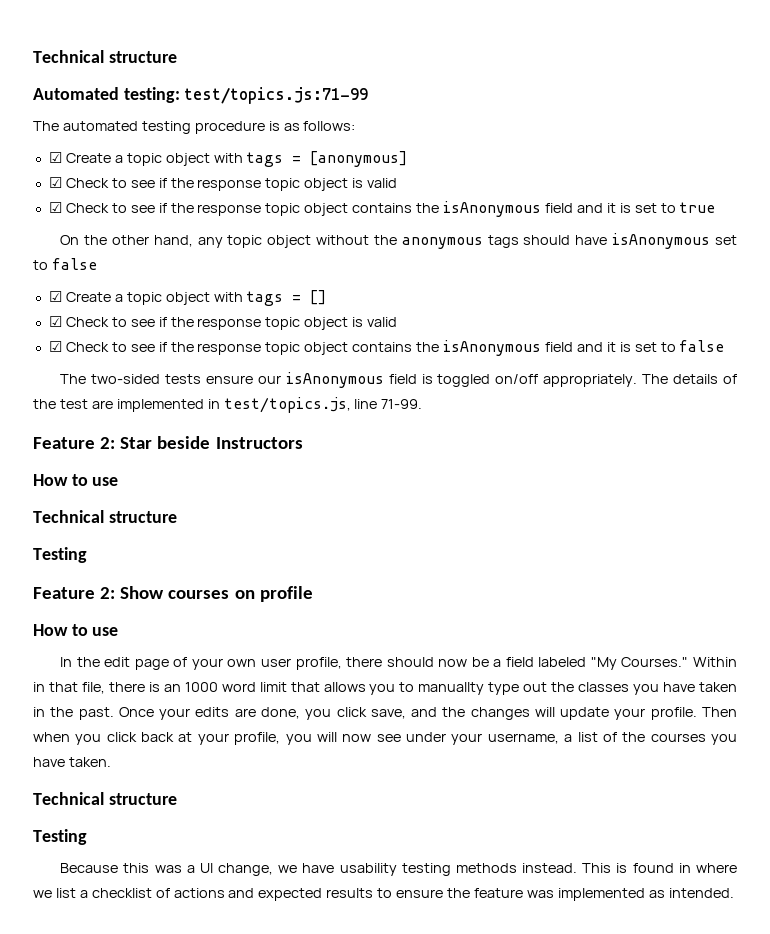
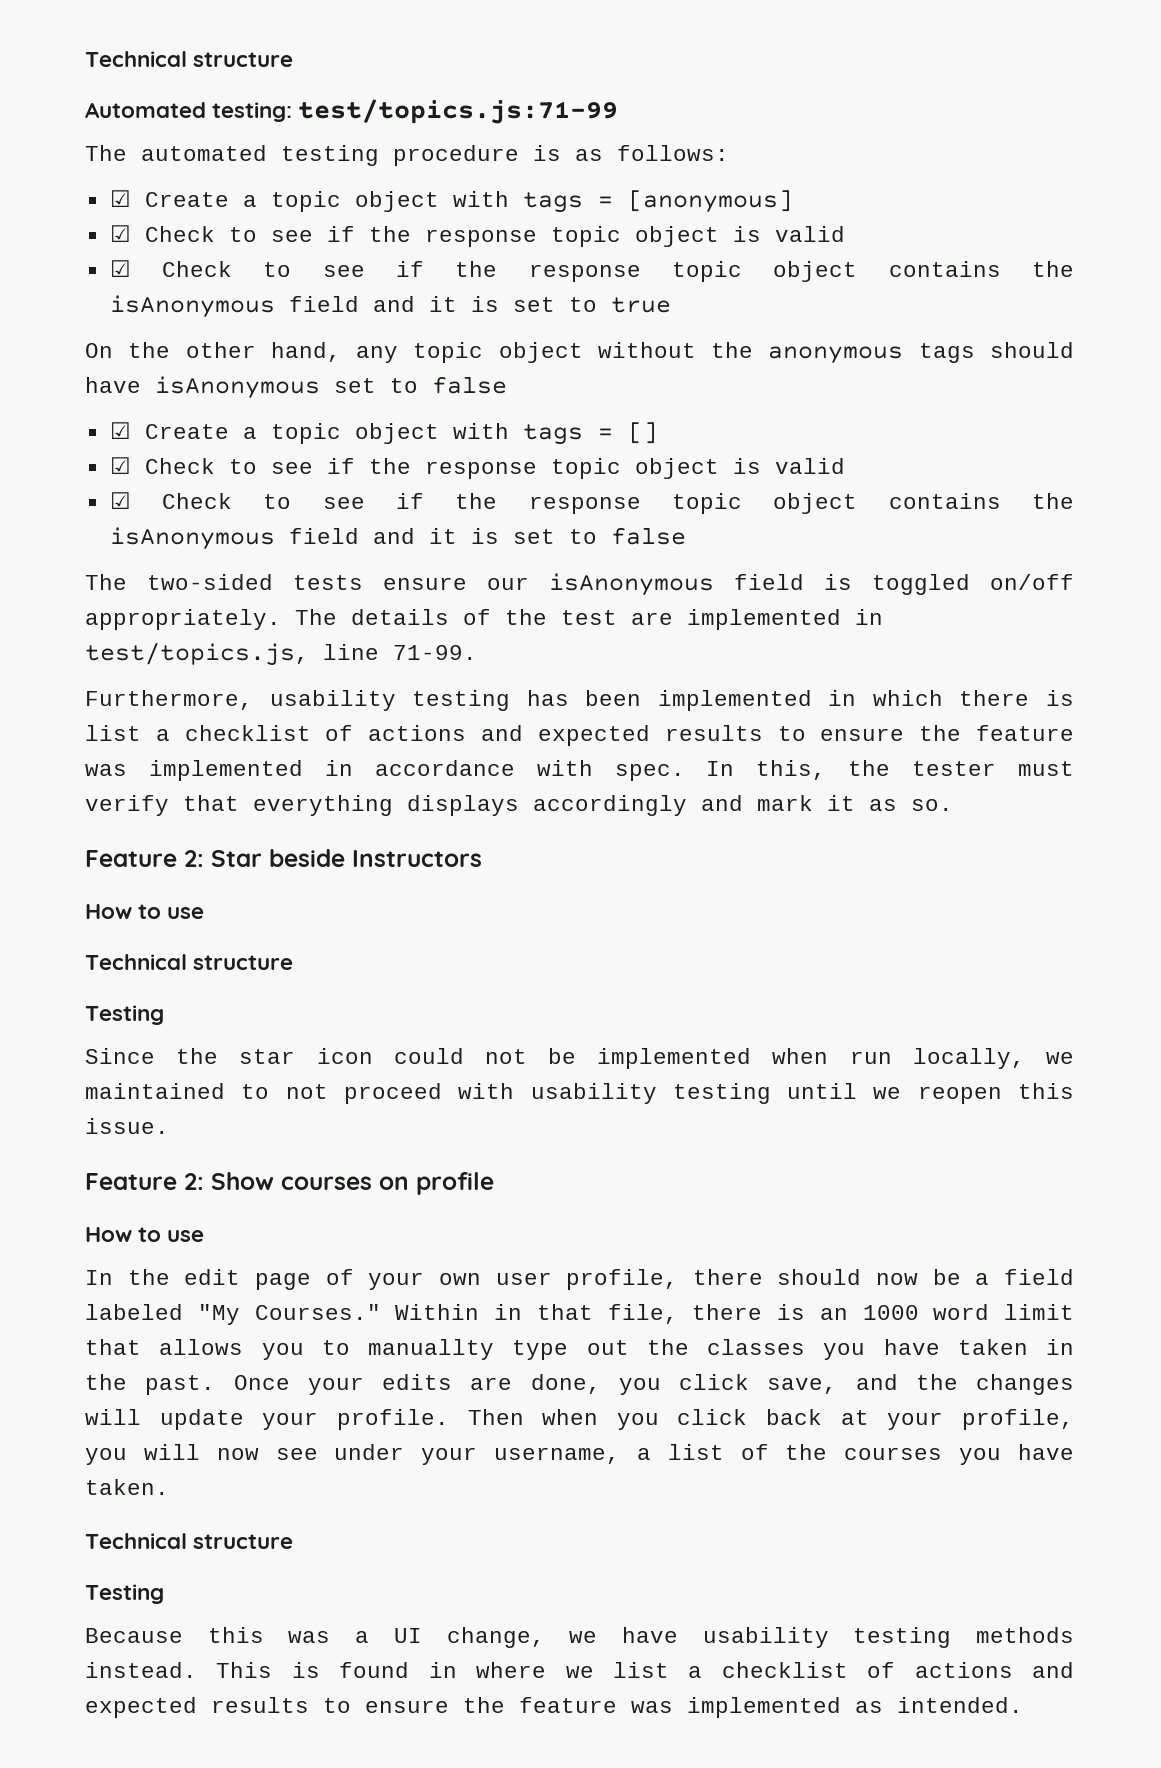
(423, 404) none -> [85,690,1074,711] [85,725,1075,746] [85,760,1074,781] [85,795,953,816] // Furthermore, usability testing has been implemented in which there is list a checklist of actions and expected results to ensure the feature was implemented in accordance with spec. In this, the tester must verify that everything displays accordingly and mark it as so.
(87, 555) none -> [85,1048,1074,1069] [85,1083,1074,1104] [85,1118,169,1134] // Since the star icon could not be implemented when run locally, we maintained to not proceed with usability testing until we reopen this issue.

